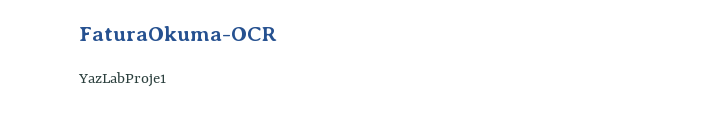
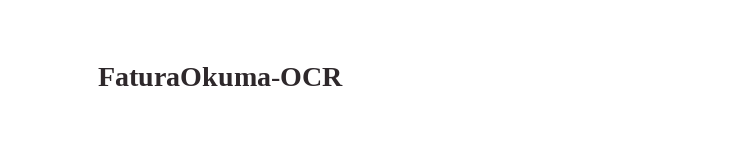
[78,72,166,87] // YazLabProje1 -> (343, 76) none

